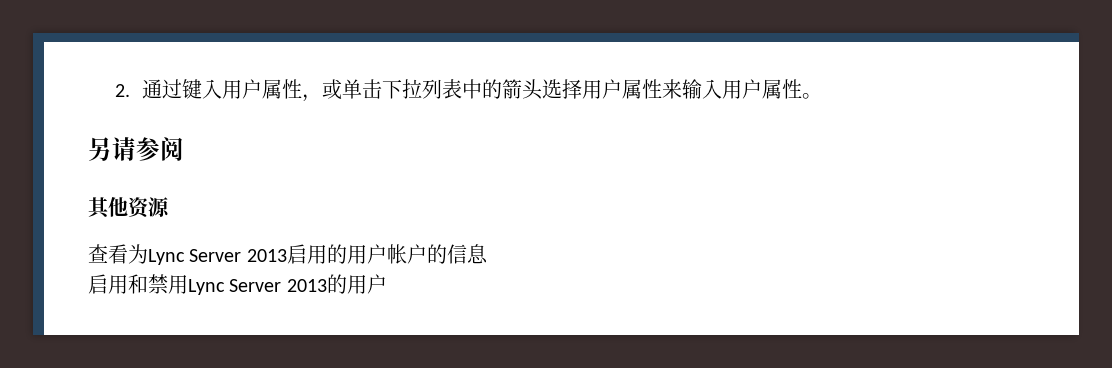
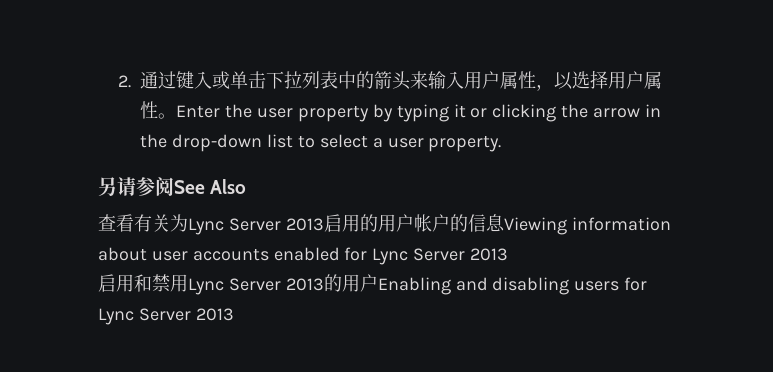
[222,79,323,102] 用户属性， -> (213, 80) none
[542,79,663,99] 选择用户属性 -> (412, 80) none
[802,93,823,99] 。 -> [536,70,663,91] [140,101,661,122] [140,134,502,152] ，以选择用户属性。Enter the user property by typing it or clicking the arrow in the drop-down list to select a user property.
[88,197,170,219] // 其他资源 -> [174,179,247,194] See Also
(128, 254) none -> [134,214,170,232] 有关
(488, 254) none -> [503,217,671,235] [98,247,509,265] Viewing information about user accounts enabled for Lync Server 2013
(387, 284) none -> [377,277,648,295] [98,308,234,325] Enabling and disabling users for Lync Server 2013

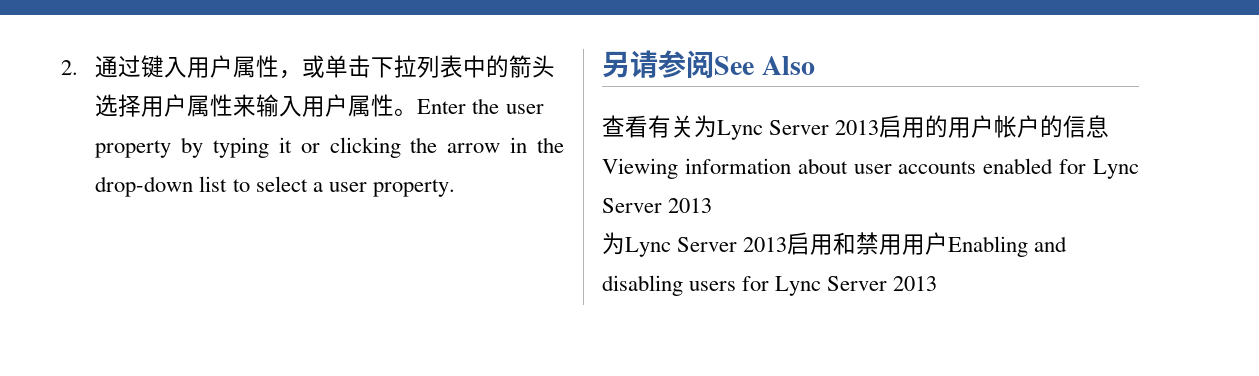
(213, 80) none -> [187,55,303,79] 用户属性，
[410,70,609,91] 来输入用户属性，以选择 -> [95,94,303,117] 选择用户属性来输入
[98,274,342,295] 启用和禁用Lync Server 2013的 -> [602,232,903,257] 为Lync Server 2013启用和禁用

